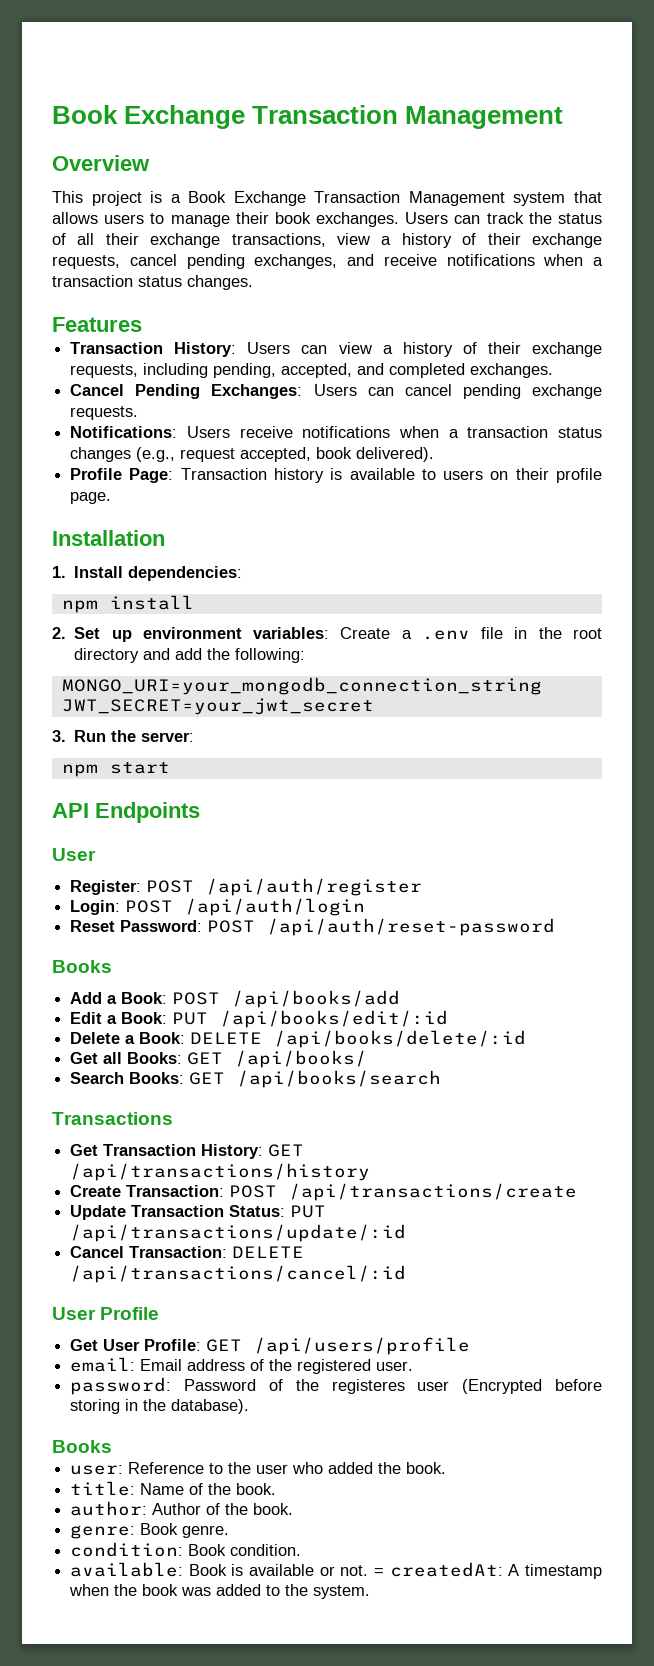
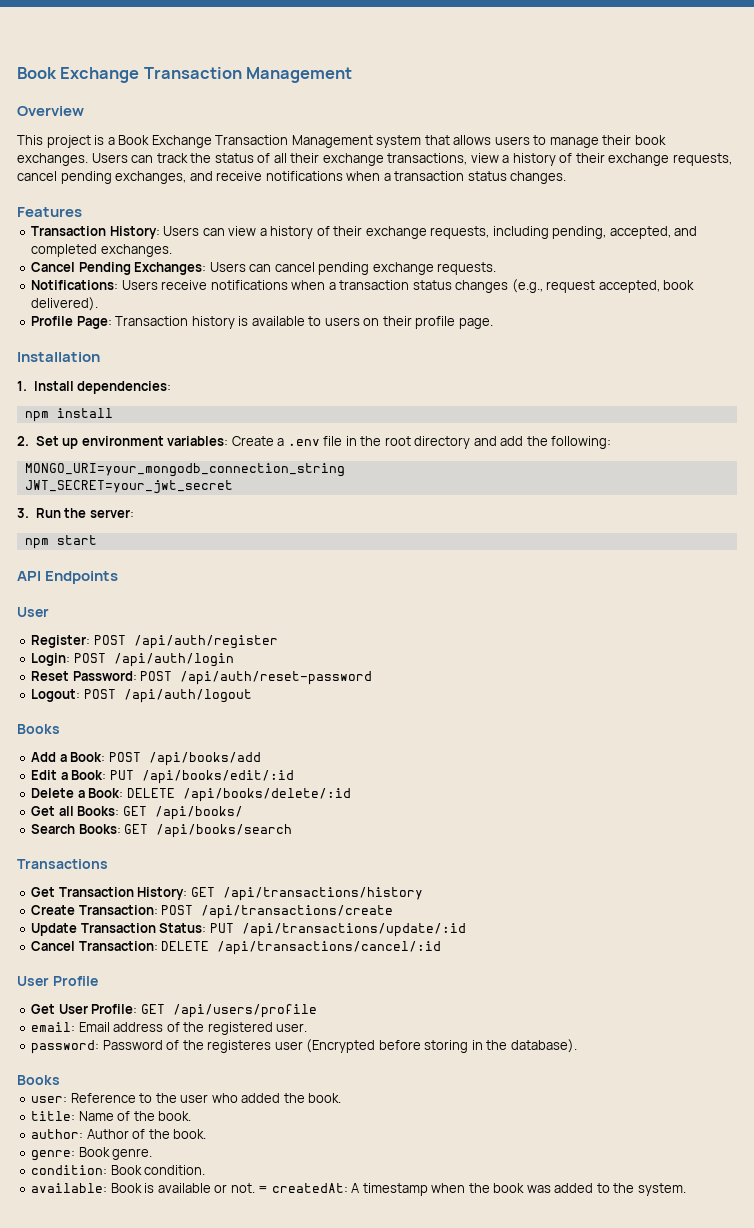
(556, 927) none -> [31,689,252,703] // Logout: POST /api/auth/logout

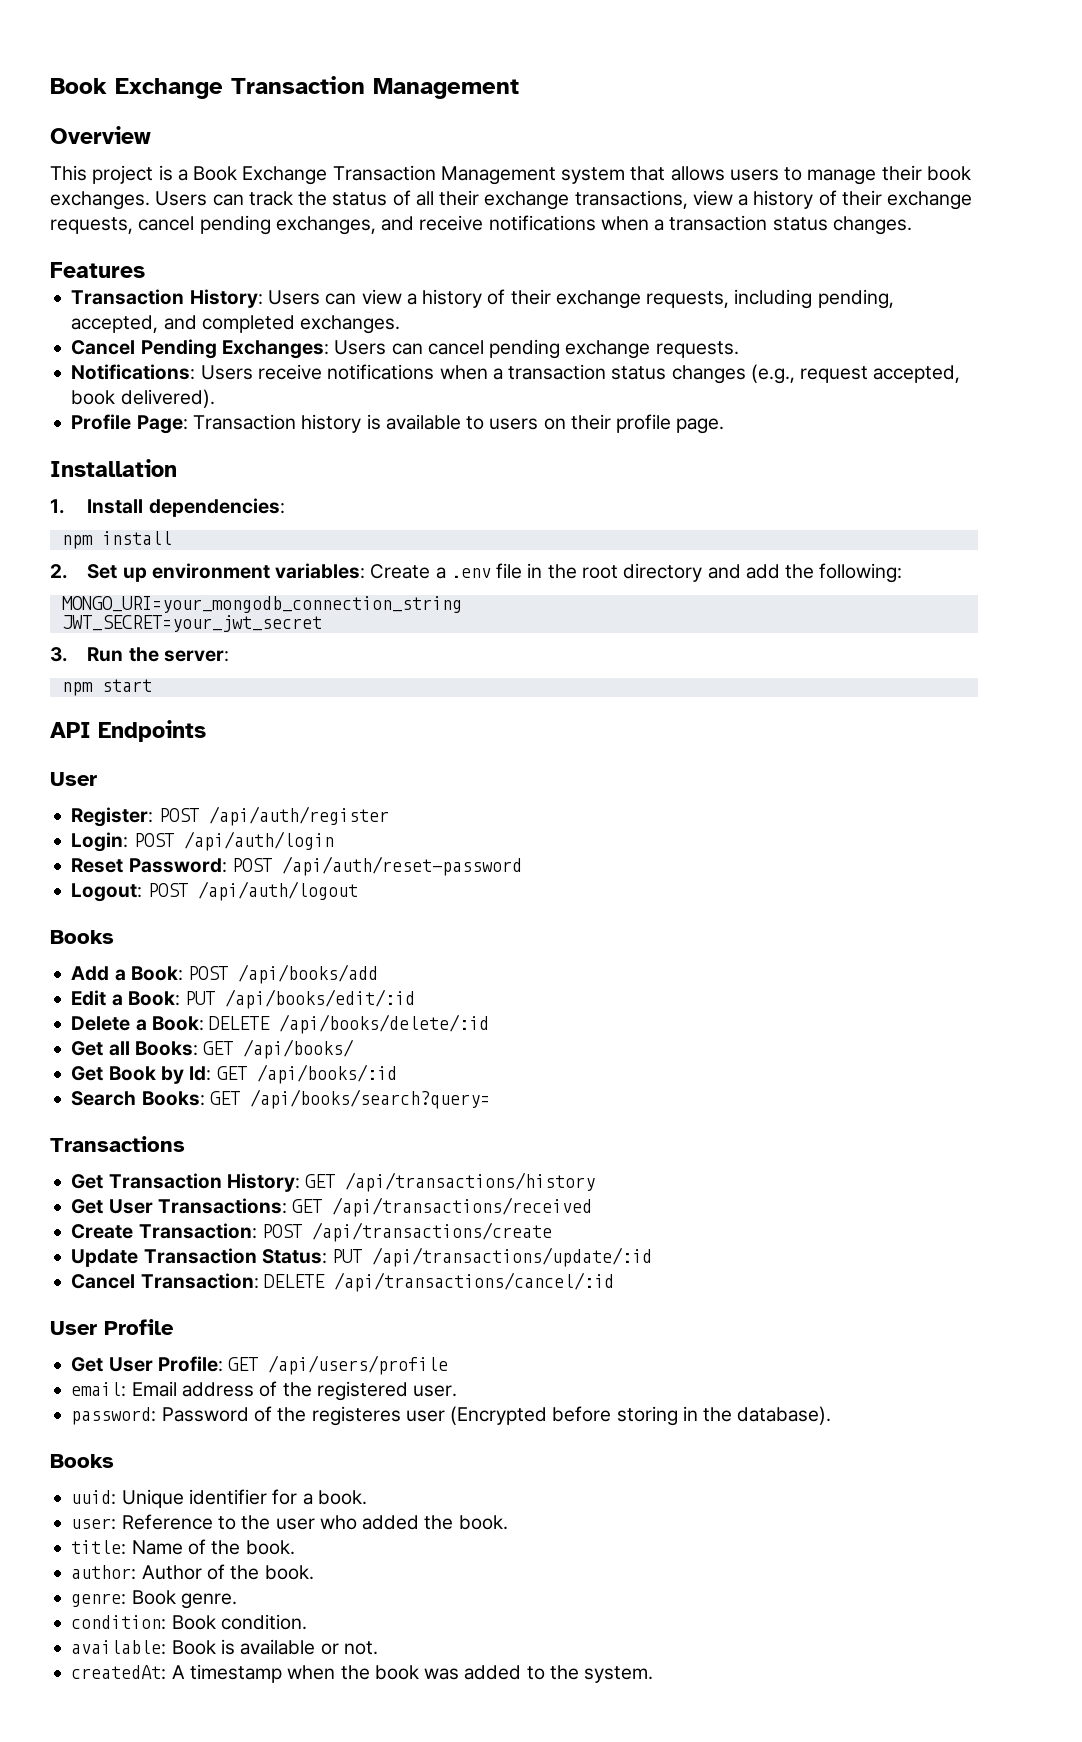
(243, 813) none -> [71,1064,397,1084] // Get Book by Id: GET /api/books/:id
[156,824,293,838] /api/books/search -> [249,1089,490,1109] /api/books/search?query=
(423, 894) none -> [71,1197,593,1217] // Get User Transactions: GET /api/transactions/received
(60, 1080) none -> [71,1489,367,1508] // uuid: Unique identifier for a book.
[258,1186,269,1193] = -> (378, 1648) //

